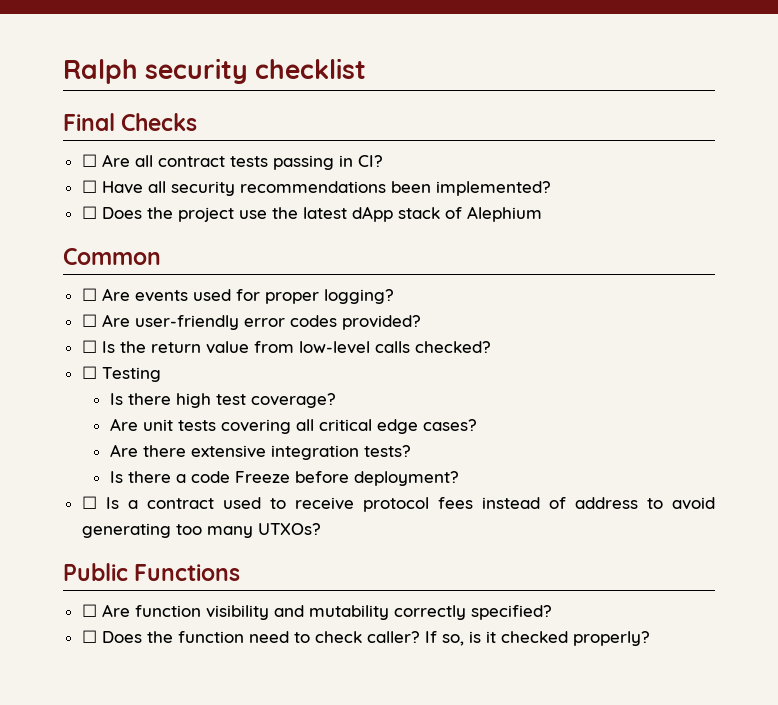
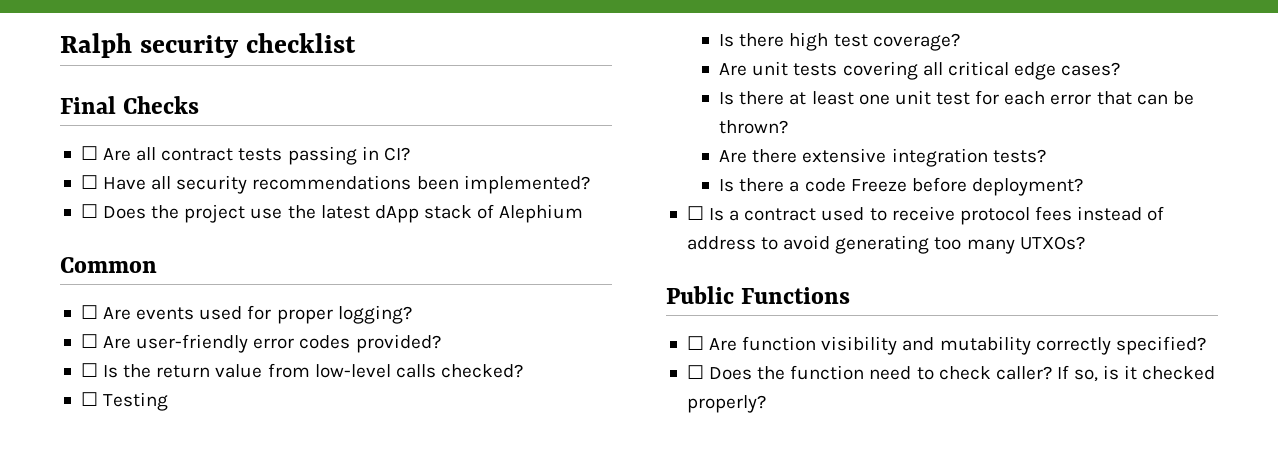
(477, 425) none -> [719,90,1194,105] [719,120,789,134] // Is there at least one unit test for each error that can be thrown?

